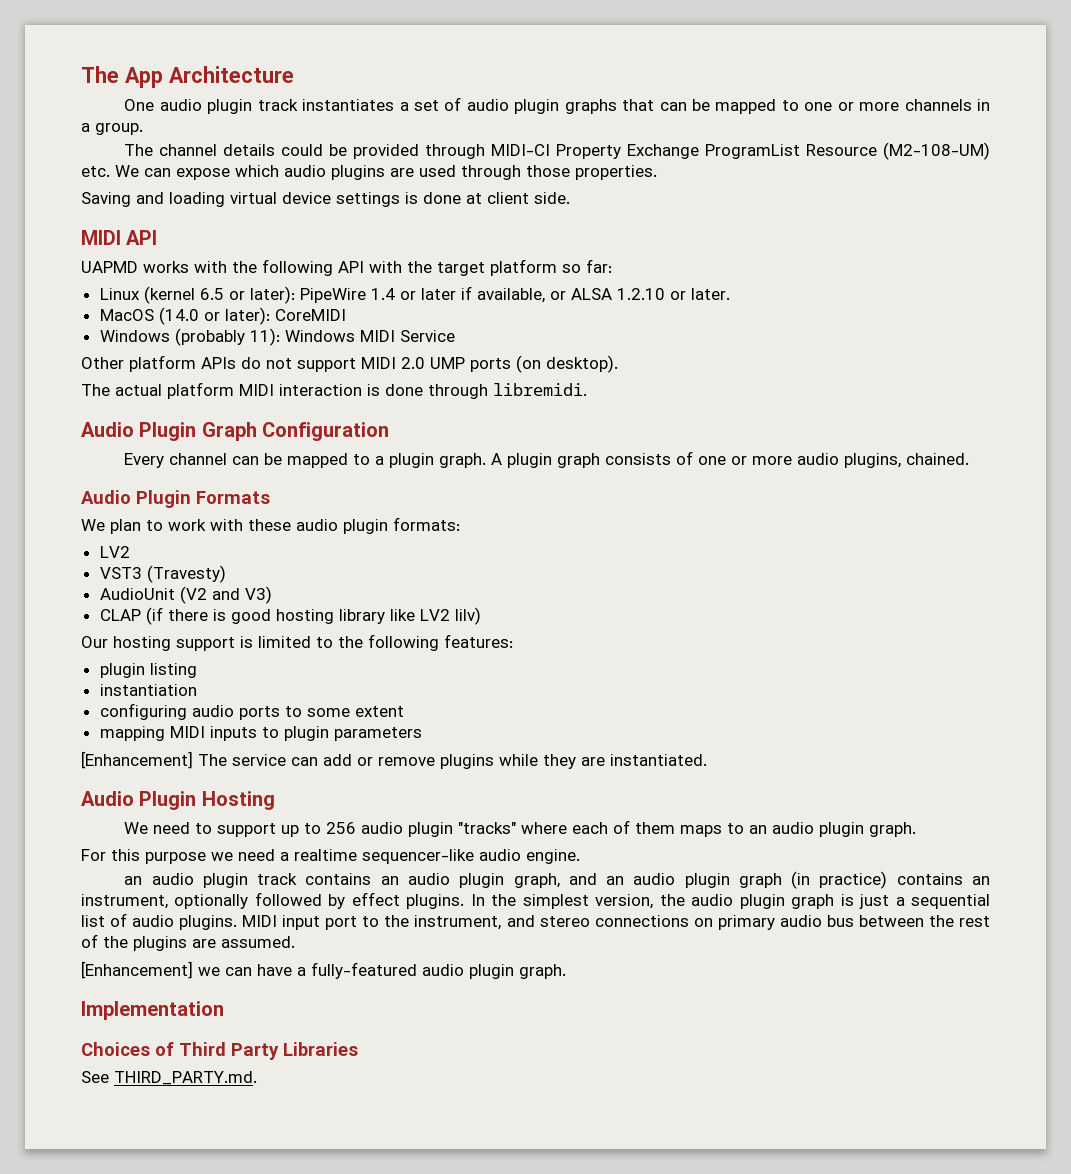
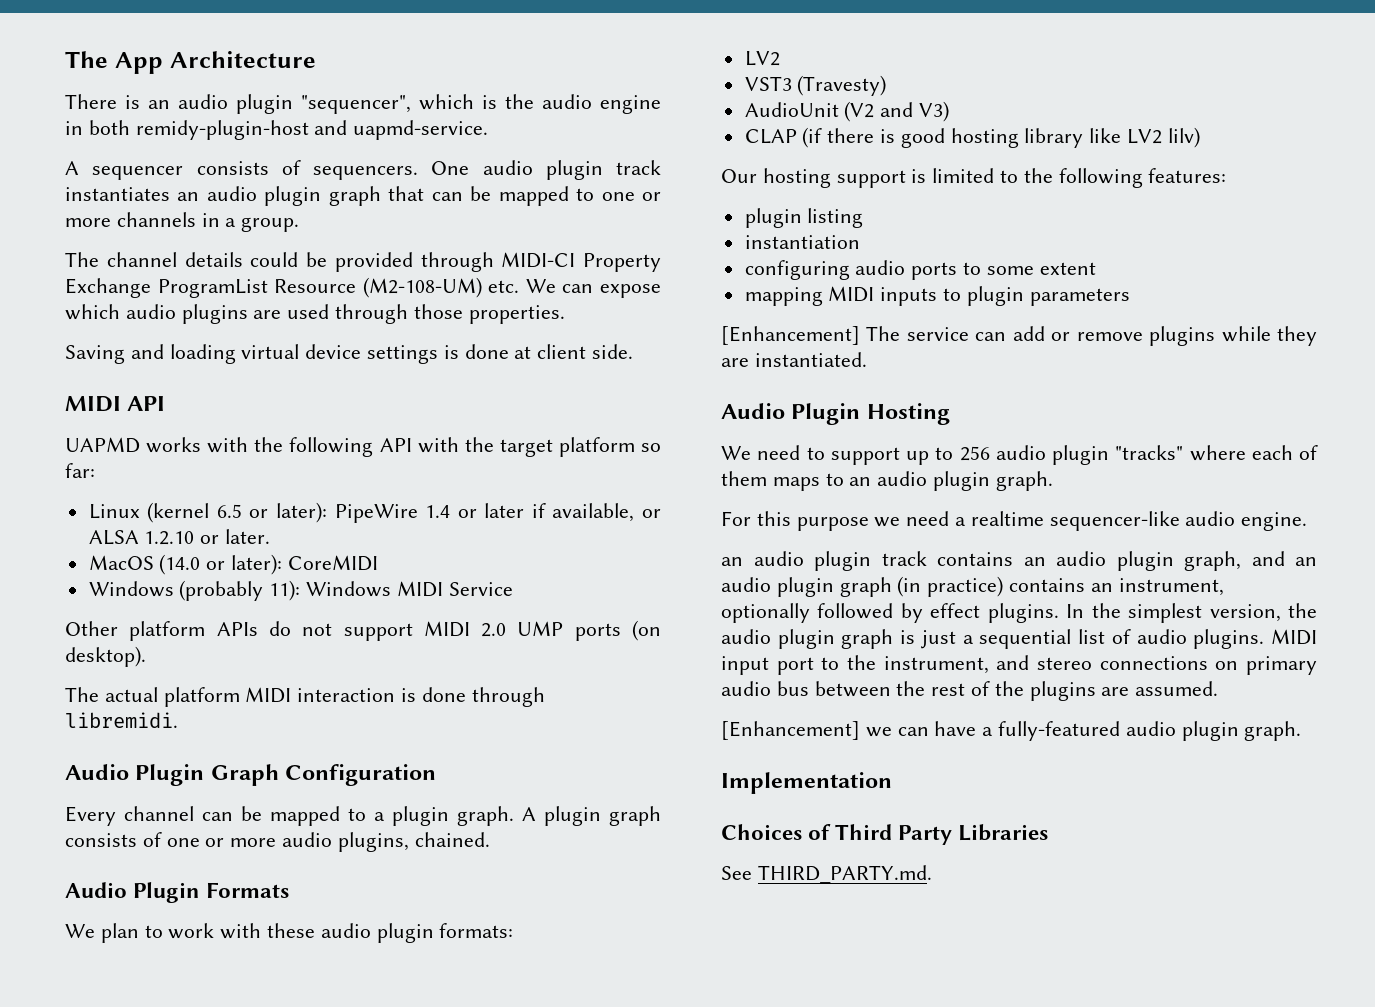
(294, 74) none -> [65,94,661,114] [65,120,489,140] [65,160,418,180] There is an audio plugin "sequencer", which is the audio engine in both remidy-plugin-host and uapmd-service. // A sequencer consists of sequencers.
[399,97,617,114] a set of audio plugin graphs -> [177,186,381,206] an audio plugin graph

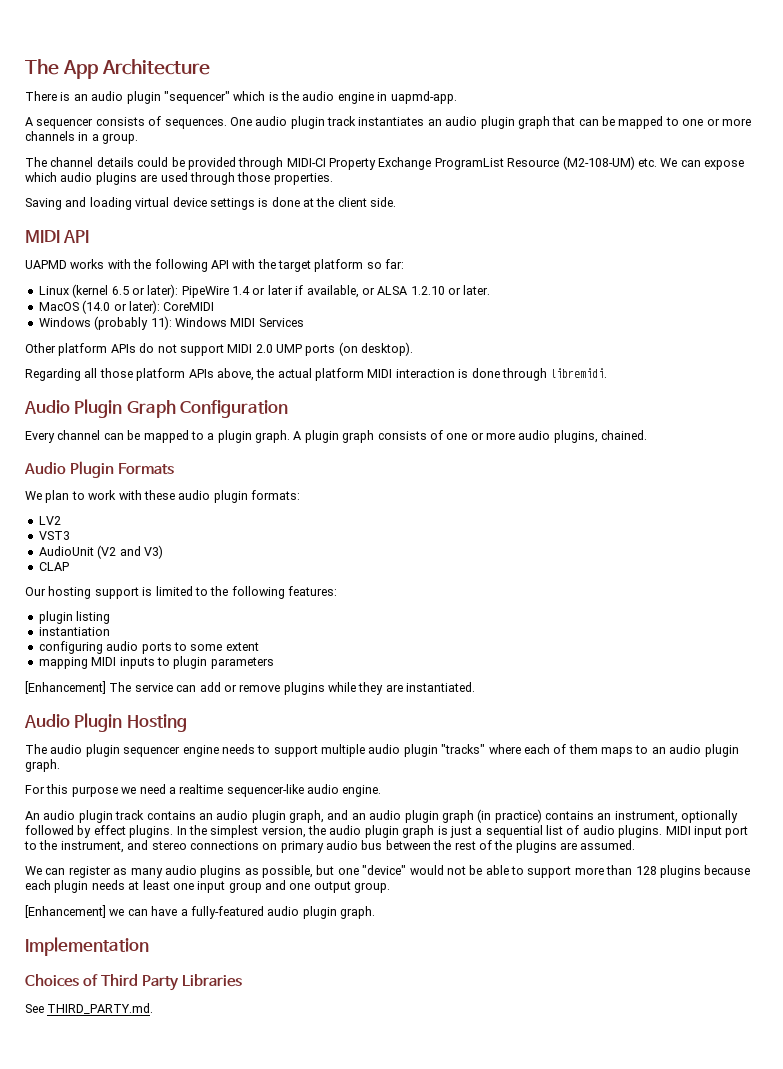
[301,95,411,114] "sequencer", -> [163,91,230,104] "sequencer"
[88,120,489,140] both remidy-plugin-host and uapmd-service. -> [390,91,457,104] uapmd-app.
[313,166,418,180] sequencers. -> [164,119,227,129] sequences.
(532, 352) none -> [316,197,335,207] the
[448,582,513,596] Service -> [258,318,304,327] Services
[65,687,99,702] The -> [25,368,275,381] Regarding all those platform APIs above, the
[797,75,887,96] (Travesty) -> (70, 535) none
[802,127,1200,148] (if there is good hosting library like LV2 lilv) -> (69, 566) none
[721,445,990,465] We need to support up to 256 -> [25,744,365,757] The audio plugin sequencer engine needs to support multiple
[721,557,743,566] an -> [25,811,40,820] An
(1219, 688) none -> [25,865,751,878] [25,880,391,893] // We can register as many audio plugins as possible, but one "device" would not be able to support more than 128 plugins because each plugin needs at least one input group and one output group.

